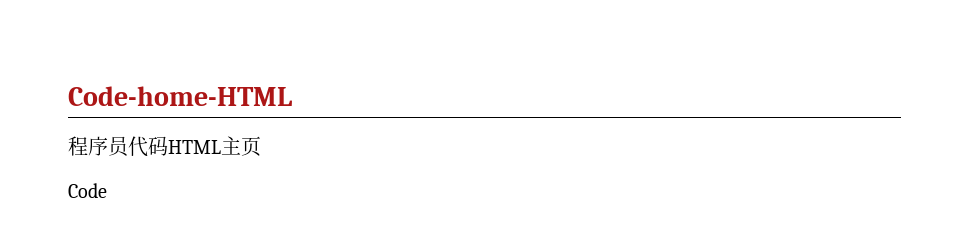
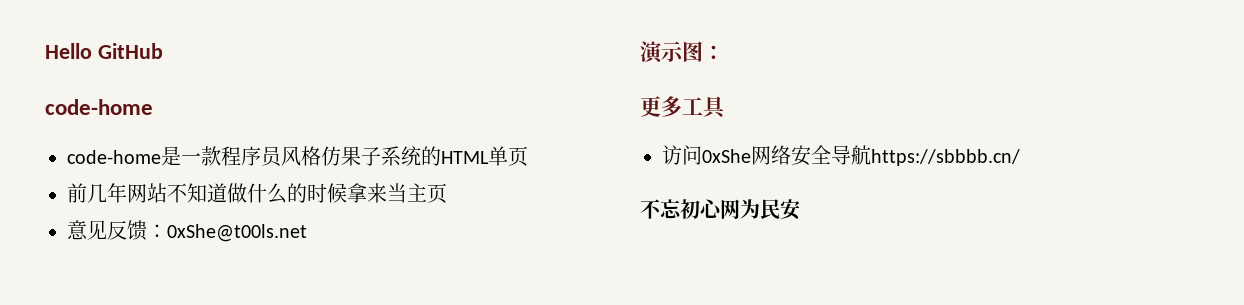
[68,86,292,106] [68,136,261,157] [68,183,107,198] Code-home-HTML // 程序员代码HTML主页 // Code -> [45,43,163,59] [45,99,153,115] [67,146,528,167] [67,183,447,204] [67,220,307,242] [640,41,724,64] [640,96,727,119] [662,145,1020,166] [640,199,800,220] Hello GitHub // code-home // code-home是一款程序员风格仿果子系统的HTML单页 // 前几年网站不知道做什么的时候拿来当主页 // 意见反馈：0xShe@t00ls.net // 演示图： // 更多工具 // 访问0xShe网络安全导航https://sbbbb.cn/ // 不忘初心网为民安

